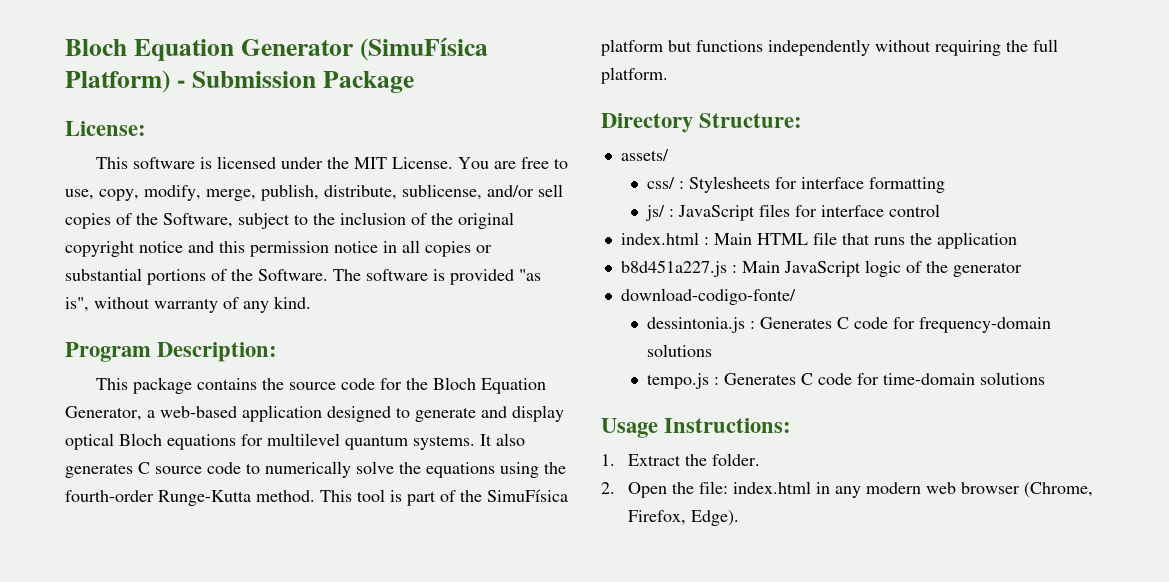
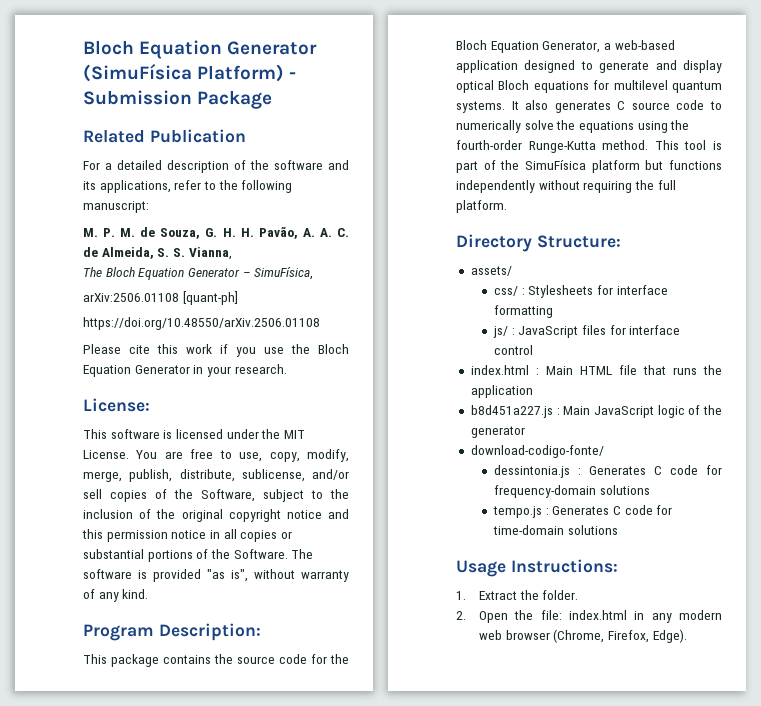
(414, 82) none -> [83,129,246,143] [83,160,349,173] [83,180,293,193] [83,201,149,213] [83,226,349,239] [83,247,232,260] [83,267,314,280] [83,291,238,305] [83,317,320,330] [83,344,349,357] [83,364,287,377] // Related Publication // For a detailed description of the software and its applications, refer to the following manuscript: // M. P. M. de Souza, G. H. H. Pavão, A. A. C. de Almeida, S. S. Vianna, // The Bloch Equation Generator – SimuFísica, // arXiv:2506.01108 [quant-ph] // https://doi.org/10.48550/arXiv.2506.01108 // Please cite this work if you use the Bloch Equation Generator in your research.

